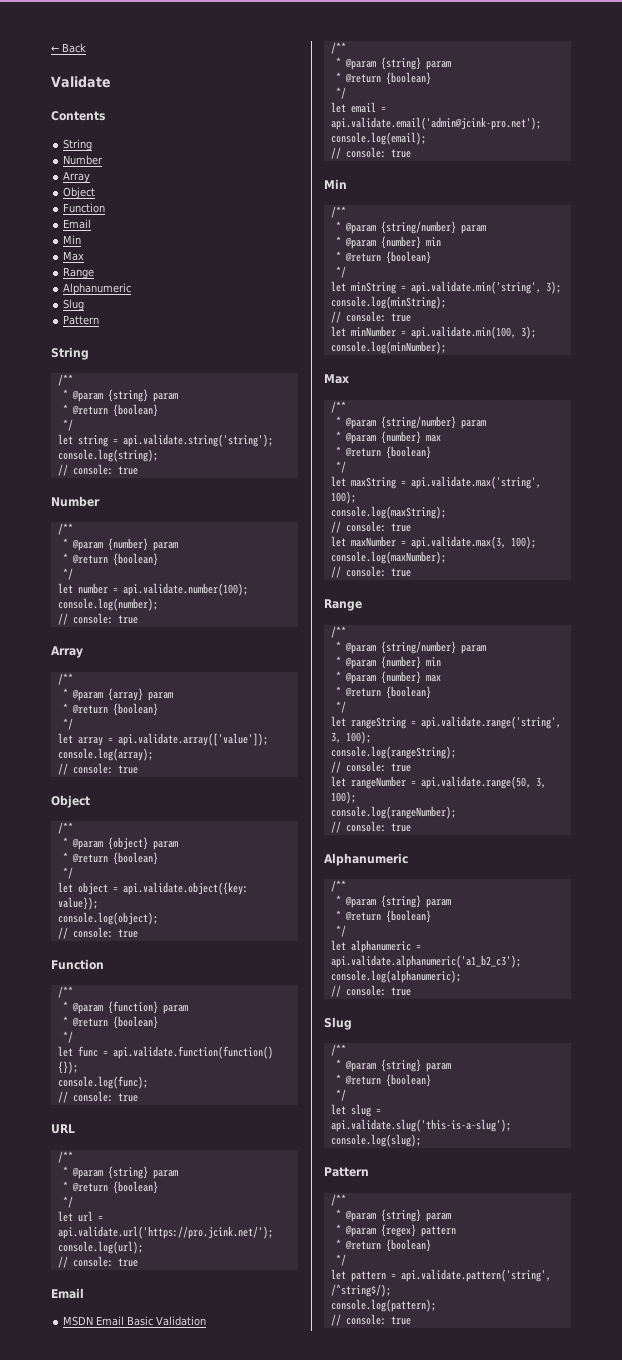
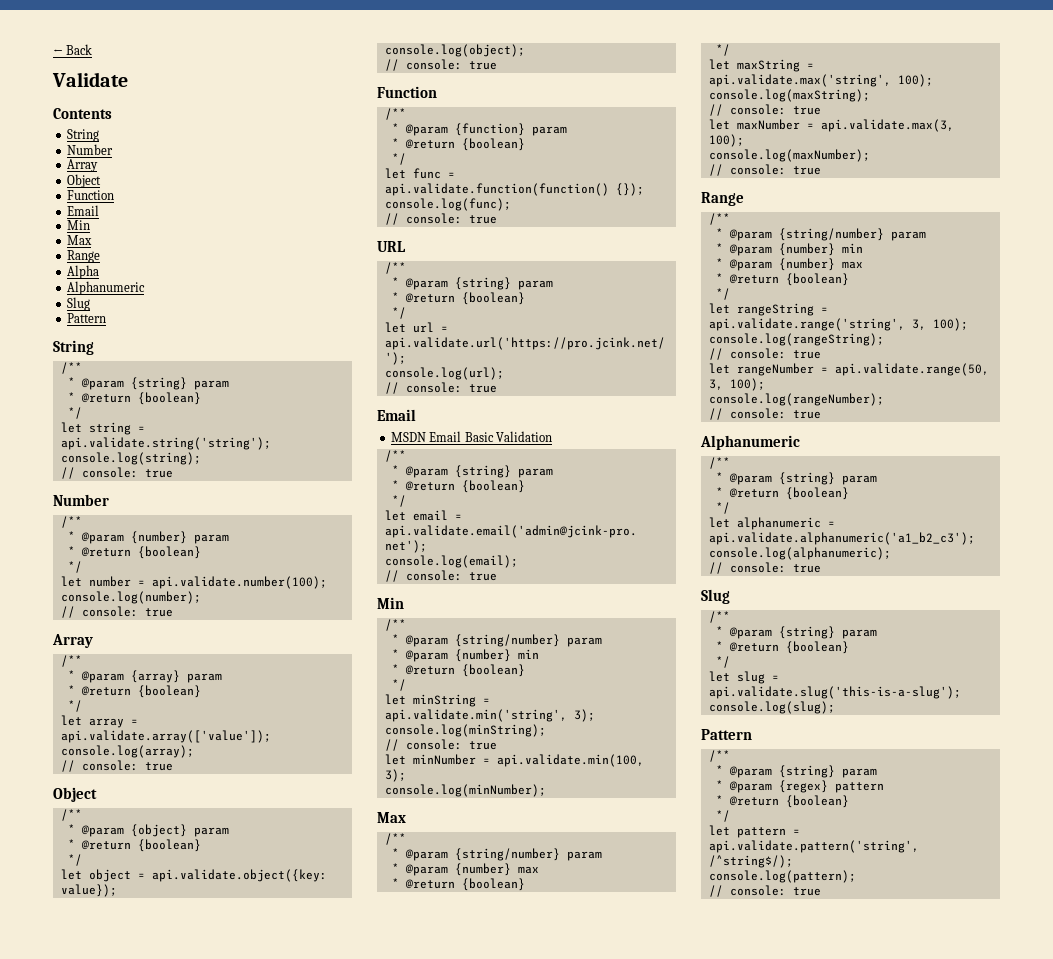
(95, 273) none -> [66,265,99,279] // Alpha

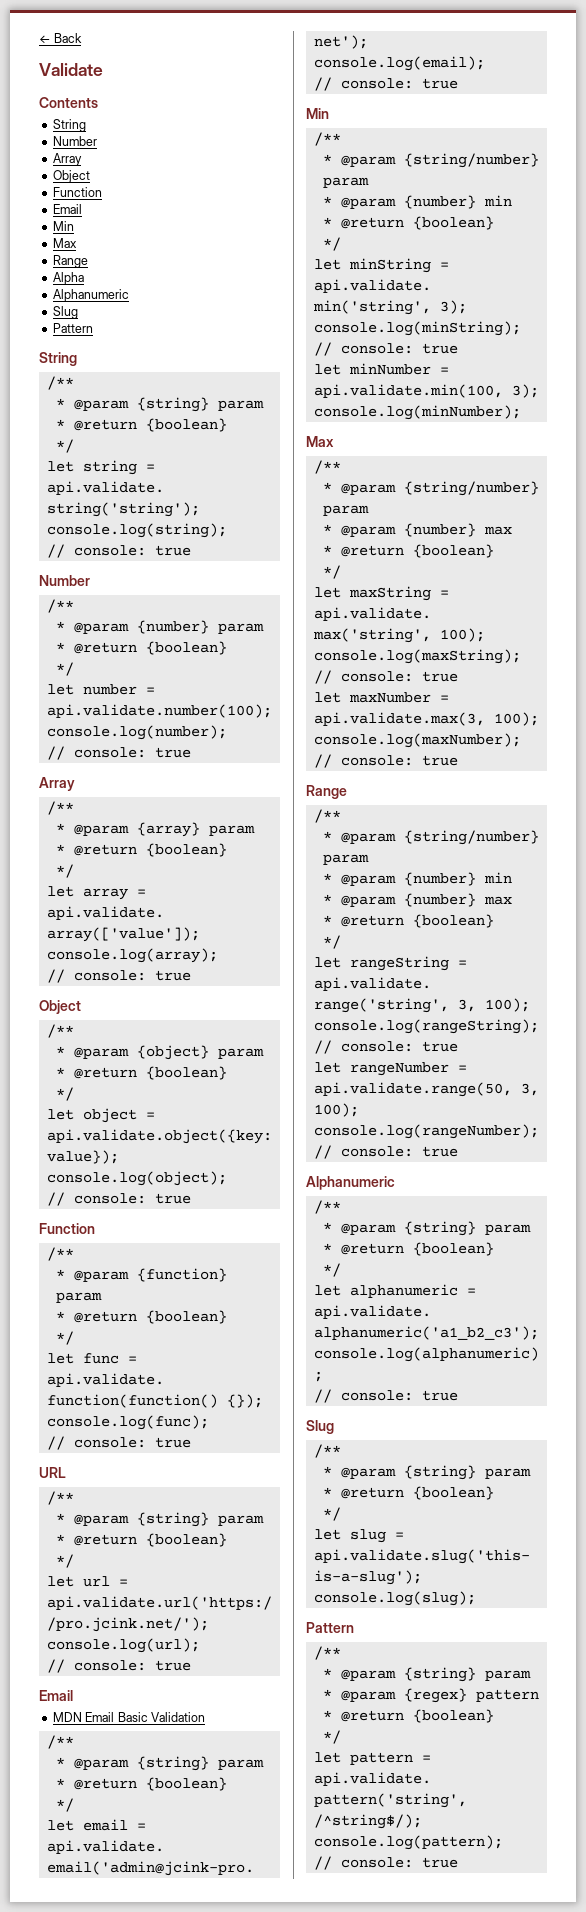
[390,432,426,442] MSDN -> [52,1712,82,1722] MDN

